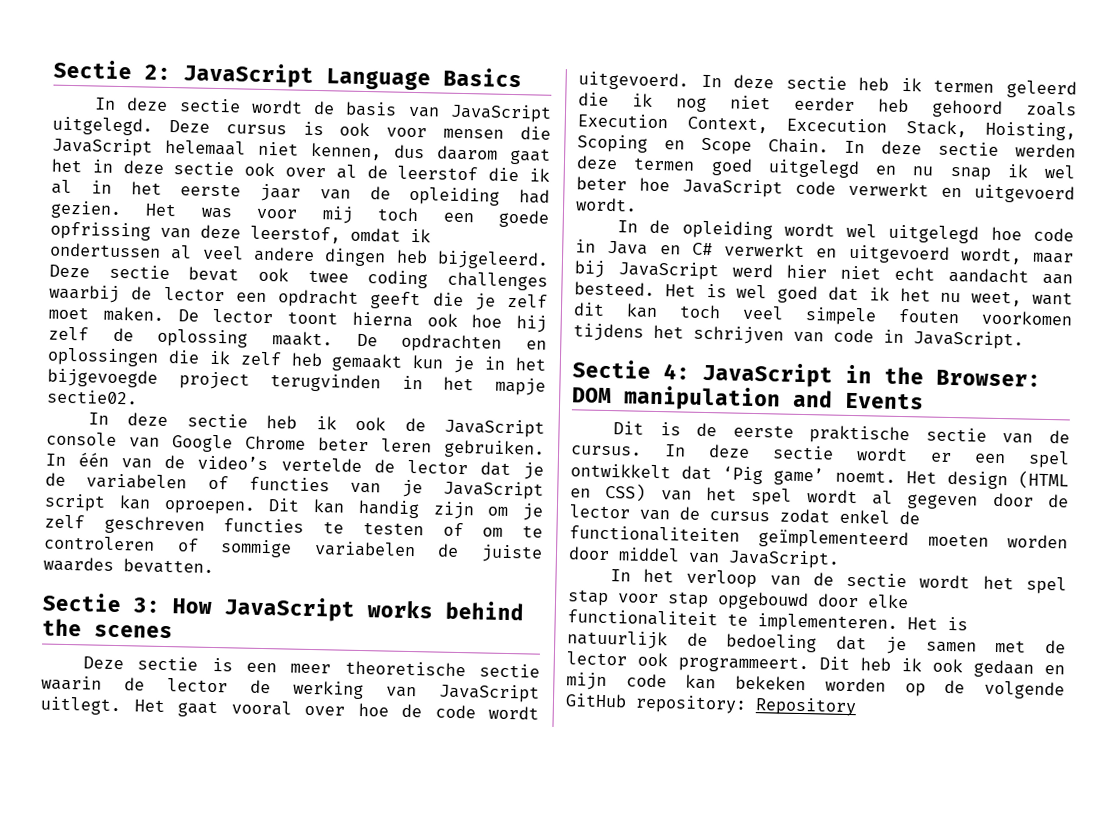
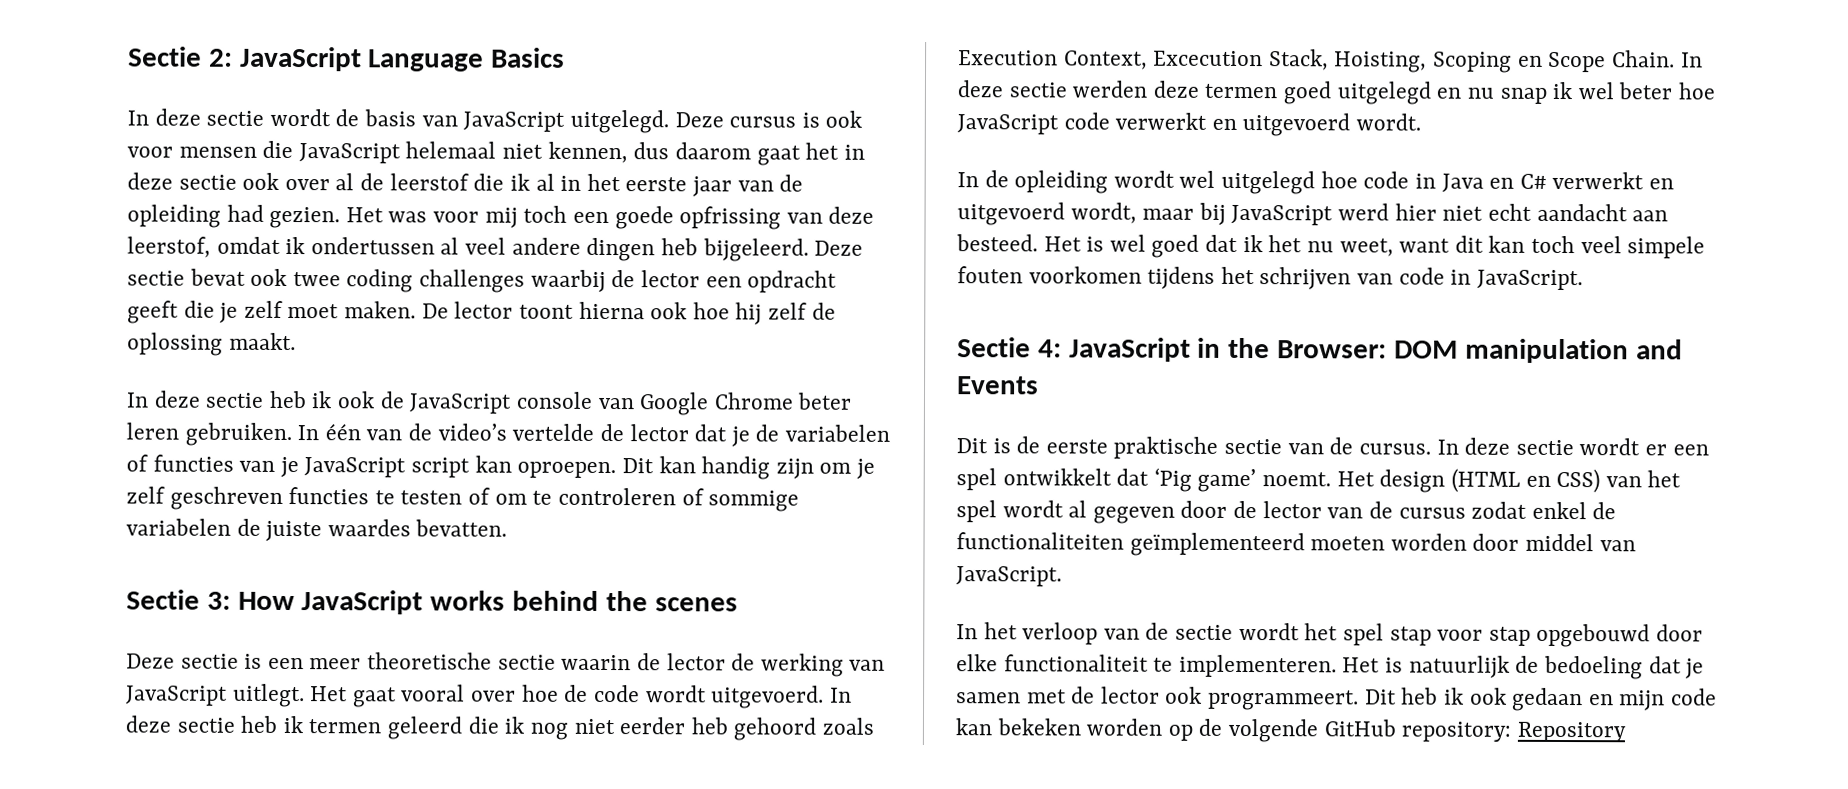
[356,333,547,353] [47,347,547,374] [47,368,546,396] [46,389,138,405] De opdrachten en oplossingen die ik zelf heb gemaakt kun je in het bijgevoegde project terugvinden in het mapje sectie02. -> (296, 341) none

